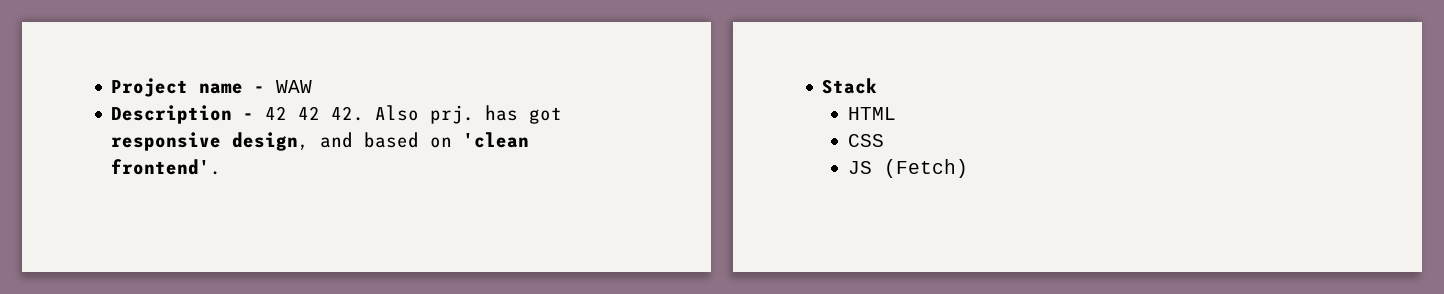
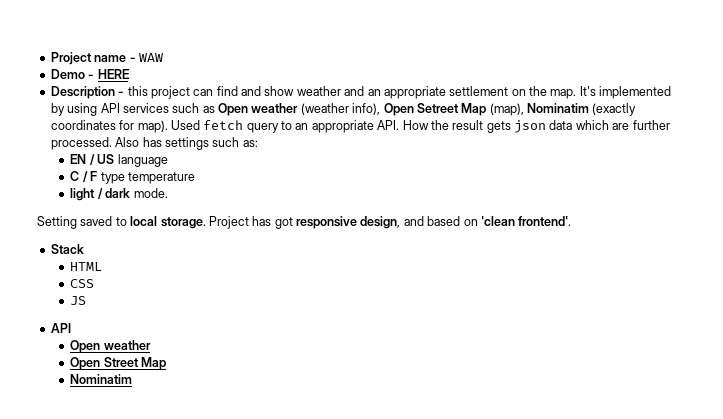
(313, 86) none -> [50,69,130,79] // Demo - HERE
[265,105,475,124] 42 42 42. Also prj. -> [127,86,672,99] [50,103,637,116] [50,120,670,133] [50,137,258,150] [70,154,168,167] [70,171,195,184] [70,188,168,201] [37,216,249,229] this project can find and show weather and an appropriate settlement on the map. It's implemented by using API services such as Open weather (weather info), Open Setreet Map (map), Nominatim (exactly coordinates for map). Used fetch query to an appropriate API. How the result gets json data which are further processed. Also has settings such as: // EN / US language // С / F type temperature // light / dark mode. // Setting saved to local storage. Project
[883,159,968,178] (Fetch) -> [50,323,71,333] [70,340,151,353] [70,357,167,370] [70,374,133,384] // API // Open weather // Open Street Map // Nominatim

